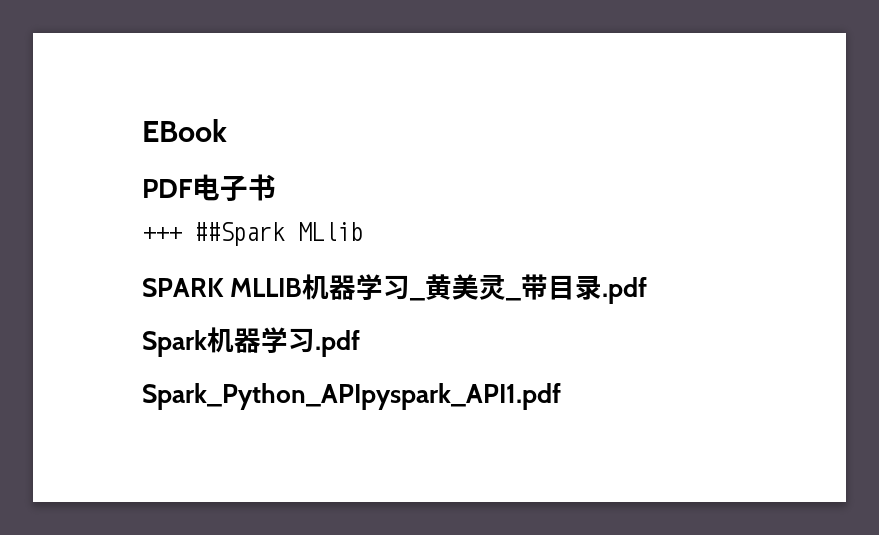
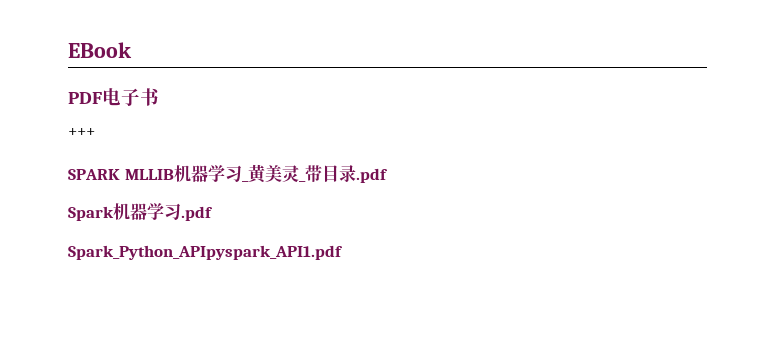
[194,222,363,246] ##Spark MLlib -> (95, 132) none

